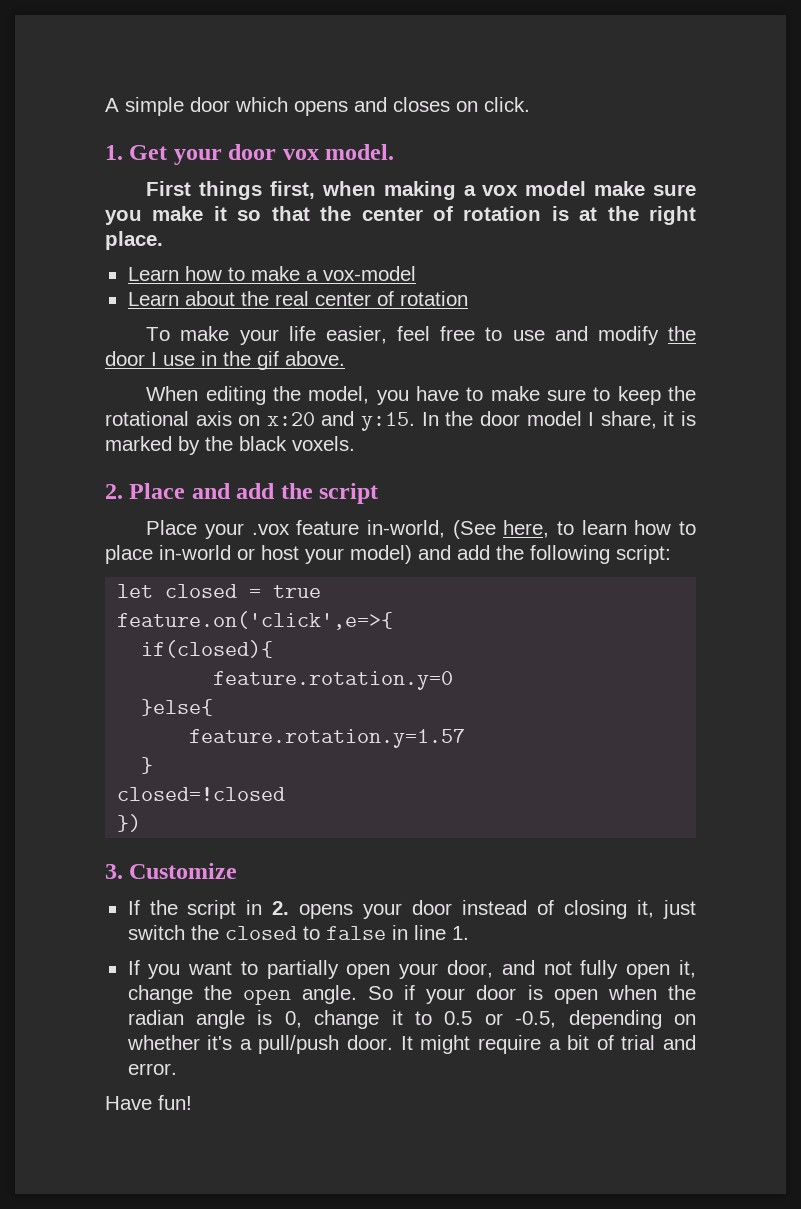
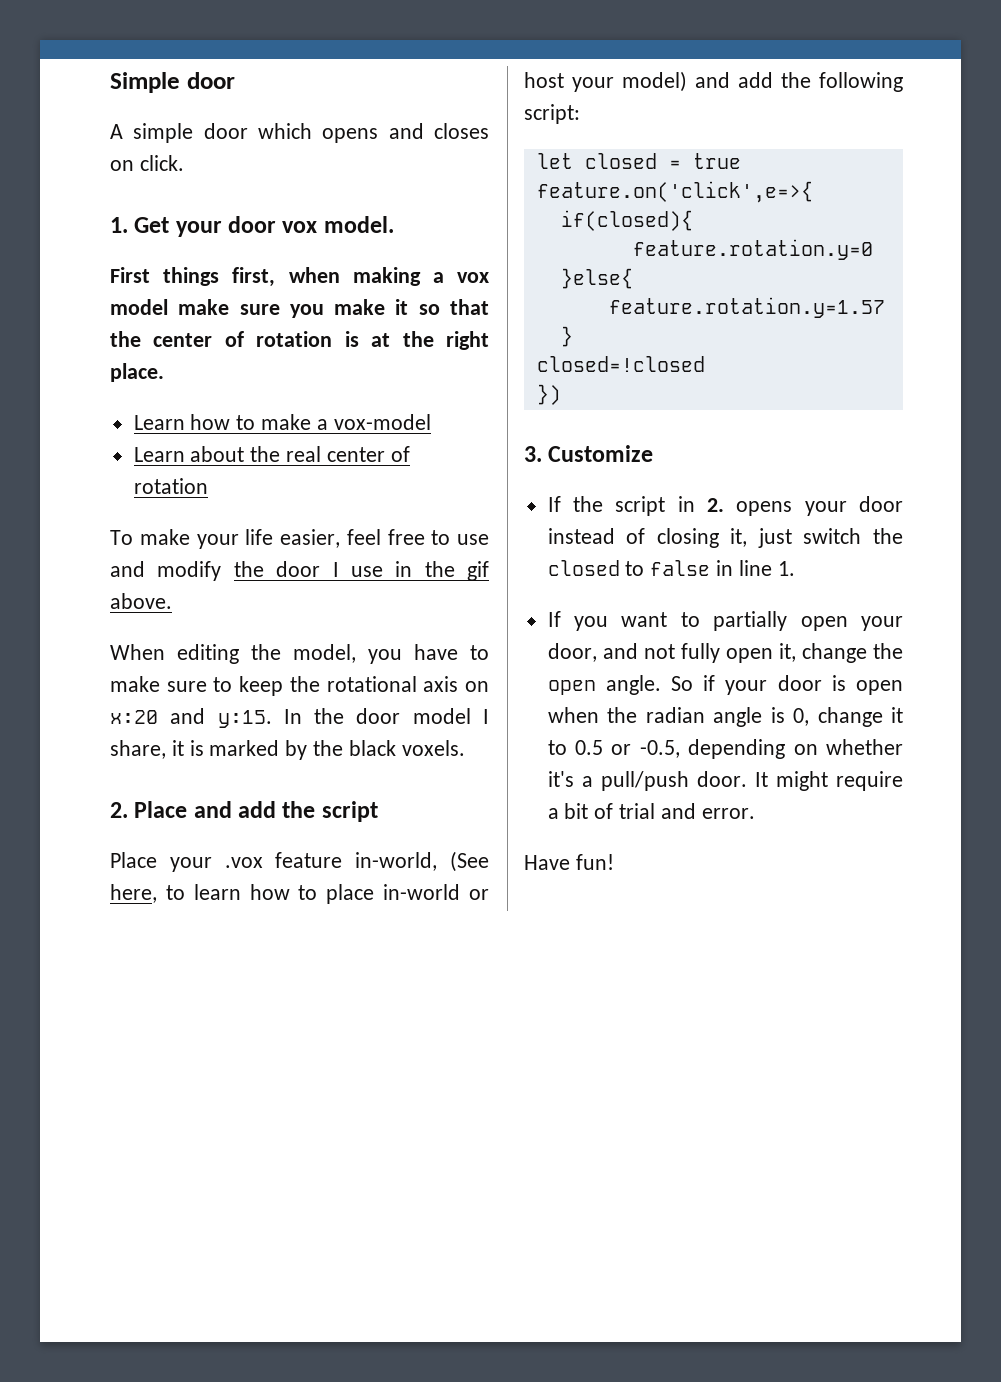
(105, 105) none -> [110,72,235,93] Simple door //

